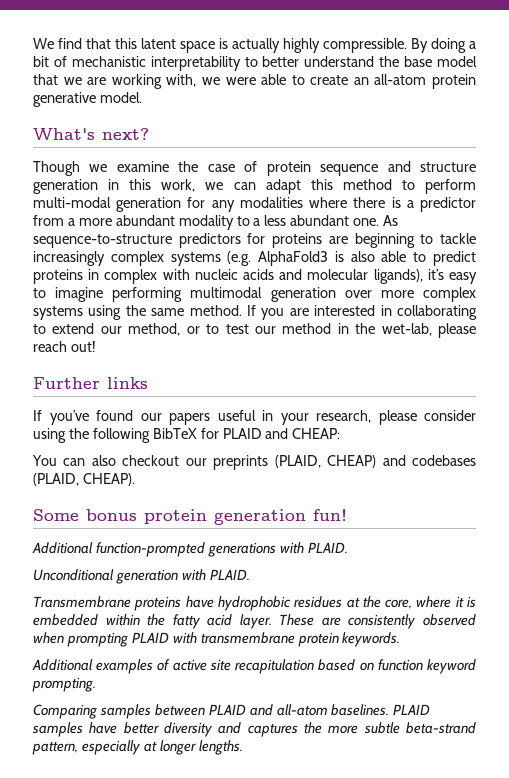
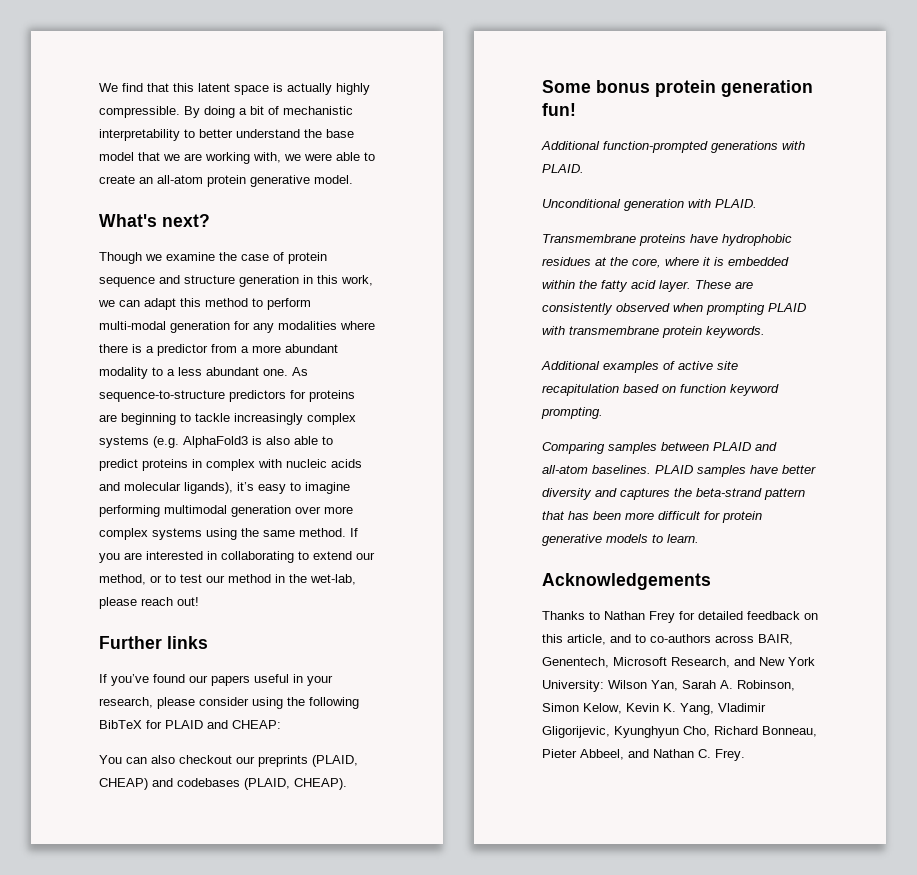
[328,722,476,734] [32,740,243,755] more subtle beta-strand pattern, especially at longer lengths. -> [696,488,805,500] [542,511,762,523] [542,534,699,546] [542,573,711,590] [542,611,818,623] [542,634,793,645] [542,657,815,668] [542,680,795,692] [542,703,766,715] [542,726,817,738] [542,749,745,761] beta-strand pattern that has been more difficult for protein generative models to learn. // Acknowledgements // Thanks to Nathan Frey for detailed feedback on this article, and to co-authors across BAIR, Genentech, Microsoft Research, and New York University: Wilson Yan, Sarah A. Robinson, Simon Kelow, Kevin K. Yang, Vladimir Gligorijevic, Kyunghyun Cho, Richard Bonneau, Pieter Abbeel, and Nathan C. Frey.

